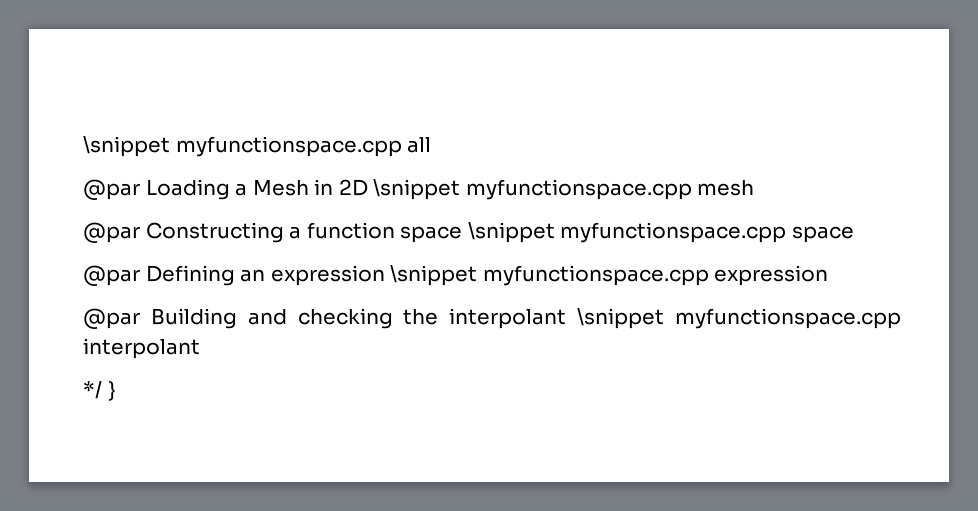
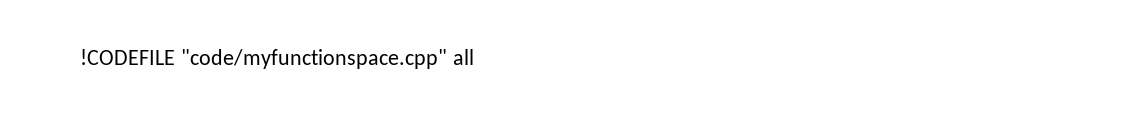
[83,136,402,157] \snippet myfunctionspace.cpp -> [80,49,447,69] !CODEFILE "code/myfunctionspace.cpp"
[83,179,755,200] [83,222,854,243] [83,265,829,286] [83,308,901,329] [83,338,200,359] [83,381,116,401] // @par Loading a Mesh in 2D \snippet myfunctionspace.cpp mesh // @par Constructing a function space \snippet myfunctionspace.cpp space // @par Defining an expression \snippet myfunctionspace.cpp expression // @par Building and checking the interpolant \snippet myfunctionspace.cpp interpolant // */ } -> (474, 57) none

